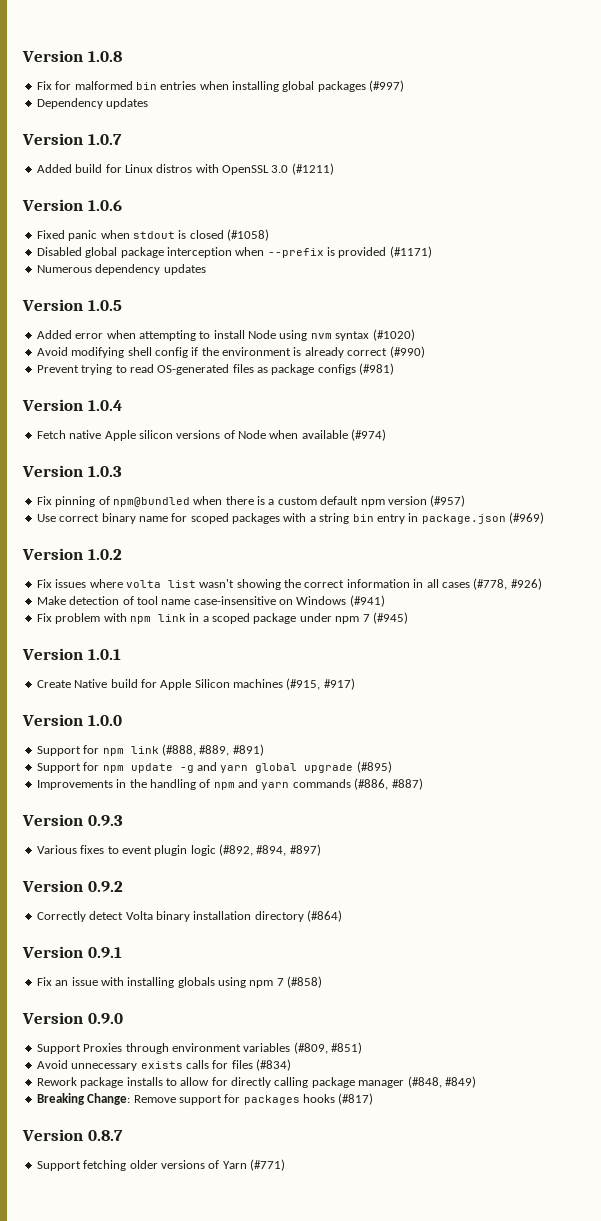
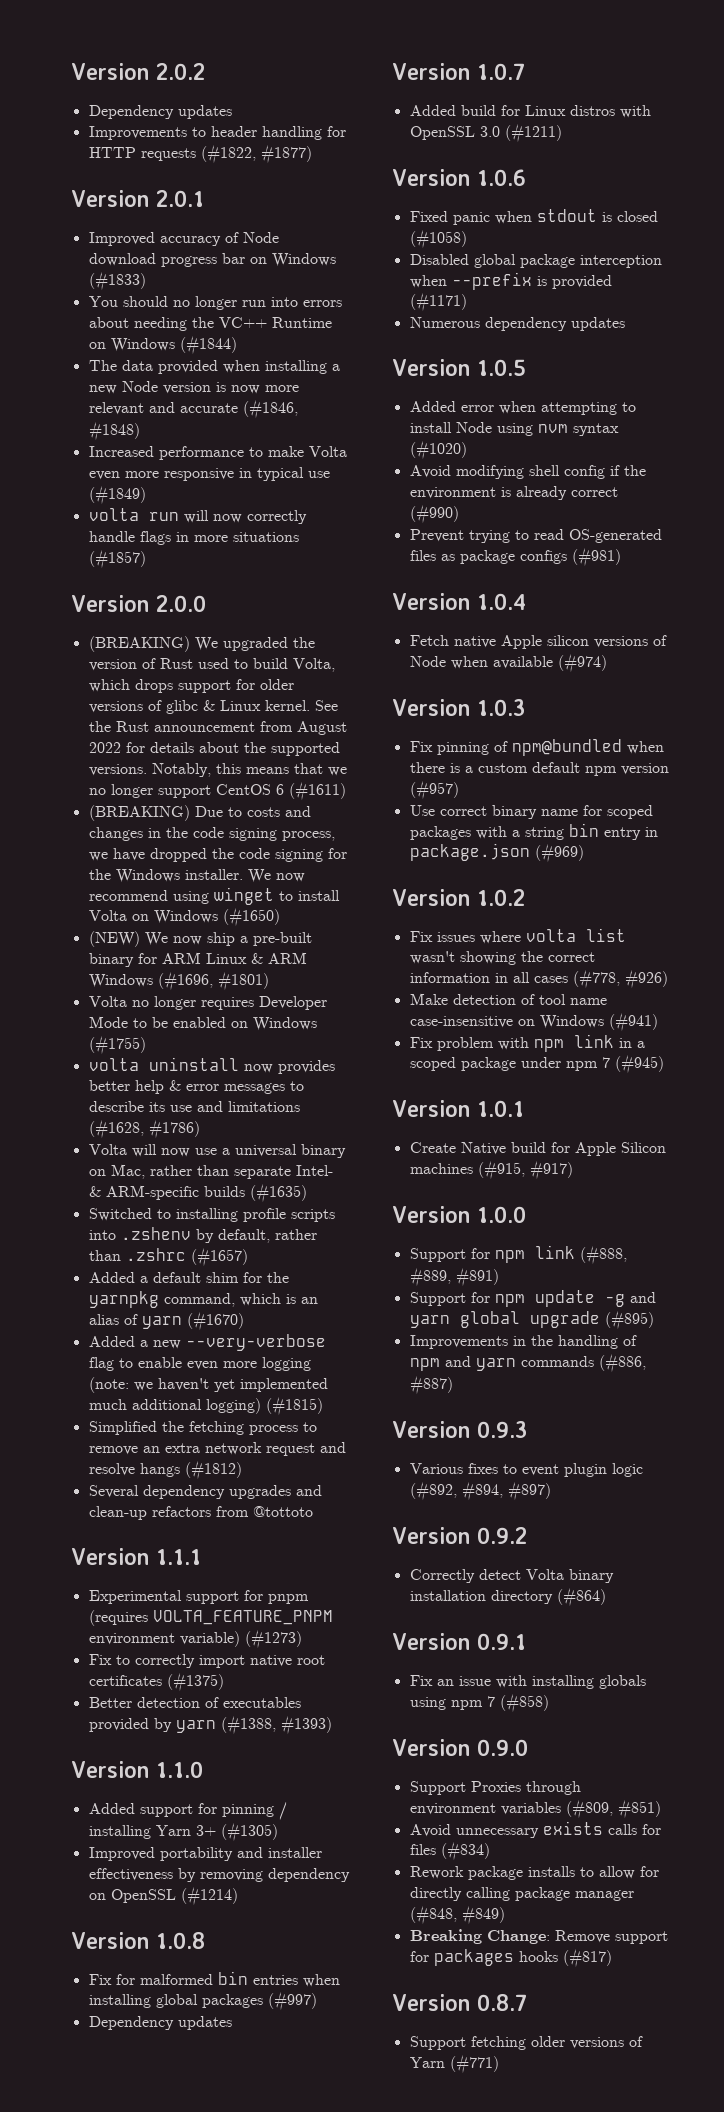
[22,50,83,62] Version -> [71,63,205,80] [88,105,232,119] [88,126,346,140] [88,144,312,164] [71,190,204,207] [88,232,279,246] [88,253,336,267] [88,271,146,291] [88,296,342,310] [88,317,332,331] [88,335,237,355] [88,360,340,374] [88,381,299,394] [88,399,298,419] [88,421,140,441] [88,446,347,460] [88,467,330,481] [88,485,146,505] [88,508,307,524] [88,531,299,545] [88,549,146,569] [71,595,206,612] [88,636,315,652] [88,658,335,672] [88,679,294,693] [88,700,338,714] [88,721,347,735] [88,742,340,756] [88,763,347,777] [88,781,346,801] [88,805,311,821] [88,827,335,841] [88,848,347,862] [88,869,305,883] [88,887,340,905] [88,907,280,927] [88,931,312,947] [88,952,307,967] [88,971,269,991] [88,996,327,1010] [88,1016,317,1031] [88,1035,146,1055] [88,1057,335,1074] [88,1080,304,1094] [88,1101,300,1112] [88,1119,200,1139] [88,1144,346,1158] [88,1164,333,1179] [88,1183,307,1203] [88,1208,335,1222] [88,1227,317,1243] [88,1247,248,1267] [88,1272,289,1283] [88,1291,318,1308] [88,1311,244,1331] [88,1334,326,1351] [88,1357,311,1371] [88,1377,328,1393] [88,1396,323,1416] [88,1421,317,1435] [88,1442,346,1456] [88,1460,242,1480] [88,1485,322,1499] [88,1506,313,1520] [71,1548,201,1565] [88,1590,309,1604] [88,1610,333,1626] [88,1629,302,1649] [88,1654,325,1668] [88,1672,224,1692] [88,1697,301,1708] [88,1715,332,1735] [71,1761,203,1778] [88,1802,287,1820] [88,1822,278,1842] [88,1847,322,1861] [88,1868,350,1882] [88,1886,238,1906] [71,1932,149,1949] Version 2.0.2 // Dependency updates // Improvements to header handling for HTTP requests (#1822, #1877) // Version 2.0.1 // Improved accuracy of Node download progress bar on Windows (#1833) // You should no longer run into errors about needing the VC++ Runtime on Windows (#1844) // The data provided when installing a new Node version is now more relevant and accurate (#1846, #1848) // Increased performance to make Volta even more responsive in typical use (#1849) // volta run will now correctly handle flags in more situations (#1857) // Version 2.0.0 // (BREAKING) We upgraded the version of Rust used to build Volta, which drops support for older versions of glibc & Linux kernel. See the Rust announcement from August 2022 for details about the supported versions. Notably, this means that we no longer support CentOS 6 (#1611) // (BREAKING) Due to costs and changes in the code signing process, we have dropped the code signing for the Windows installer. We now recommend using winget to install Volta on Windows (#1650) // (NEW) We now ship a pre-built binary for ARM Linux & ARM Windows (#1696, #1801) // Volta no longer requires Developer Mode to be enabled on Windows (#1755) // volta uninstall now provides better help & error messages to describe its use and limitations (#1628, #1786) // Volta will now use a universal binary on Mac, rather than separate Intel- & ARM-specific builds (#1635) // Switched to installing profile scripts into .zshenv by default, rather than .zshrc (#1657) // Added a default shim for the yarnpkg command, which is an alias of yarn (#1670) // Added a new --very-verbose flag to enable even more logging (note: we haven't yet implemented much additional logging) (#1815) // Simplified the fetching process to remove an extra network request and resolve hangs (#1812) // Several dependency upgrades and clean-up refactors from @tottoto // Version 1.1.1 // Experimental support for pnpm (requires VOLTA_FEATURE_PNPM environment variable) (#1273) // Fix to correctly import native root certificates (#1375) // Better detection of executables provided by yarn (#1388, #1393) // Version 1.1.0 // Added support for pinning / installing Yarn 3+ (#1305) // Improved portability and installer effectiveness by removing dependency on OpenSSL (#1214) // Version

